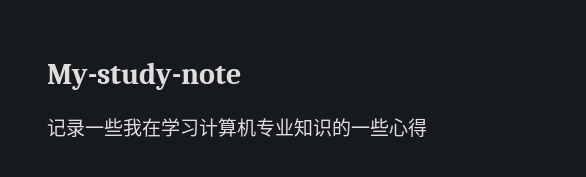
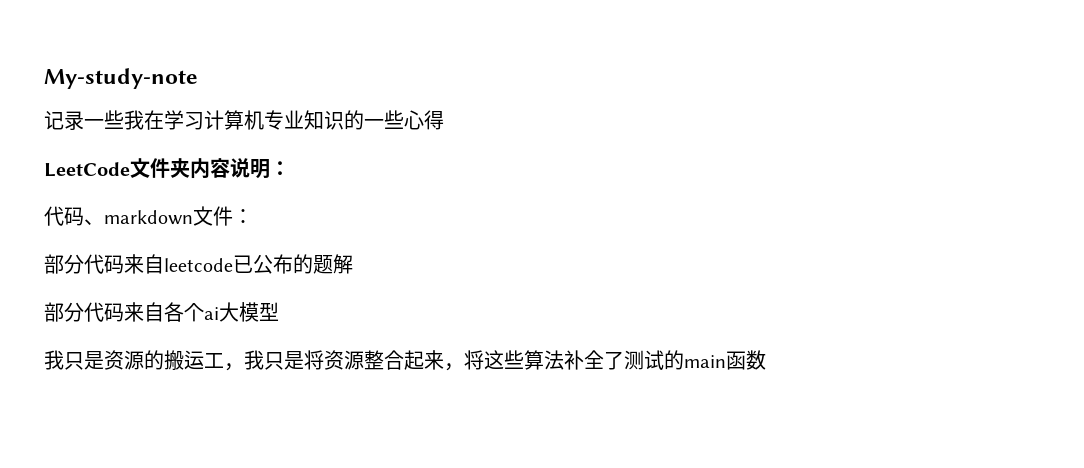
(427, 127) none -> [44,158,290,179] [44,206,253,226] [44,254,353,274] [44,302,279,322] [44,350,766,371] // LeetCode文件夹内容说明： // 代码、markdown文件： // 部分代码来自leetcode已公布的题解 // 部分代码来自各个ai大模型 // 我只是资源的搬运工，我只是将资源整合起来，将这些算法补全了测试的main函数

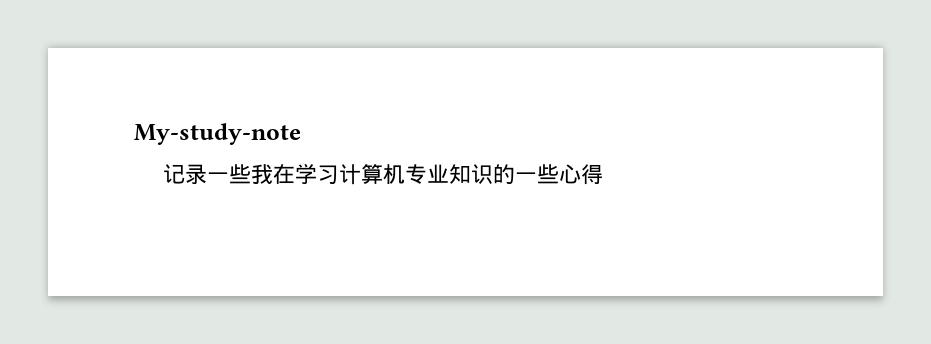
[44,158,290,179] [44,206,253,226] [44,254,353,274] [44,302,279,322] [44,350,766,371] // LeetCode文件夹内容说明： // 代码、markdown文件： // 部分代码来自leetcode已公布的题解 // 部分代码来自各个ai大模型 // 我只是资源的搬运工，我只是将资源整合起来，将这些算法补全了测试的main函数 -> (603, 174) none

